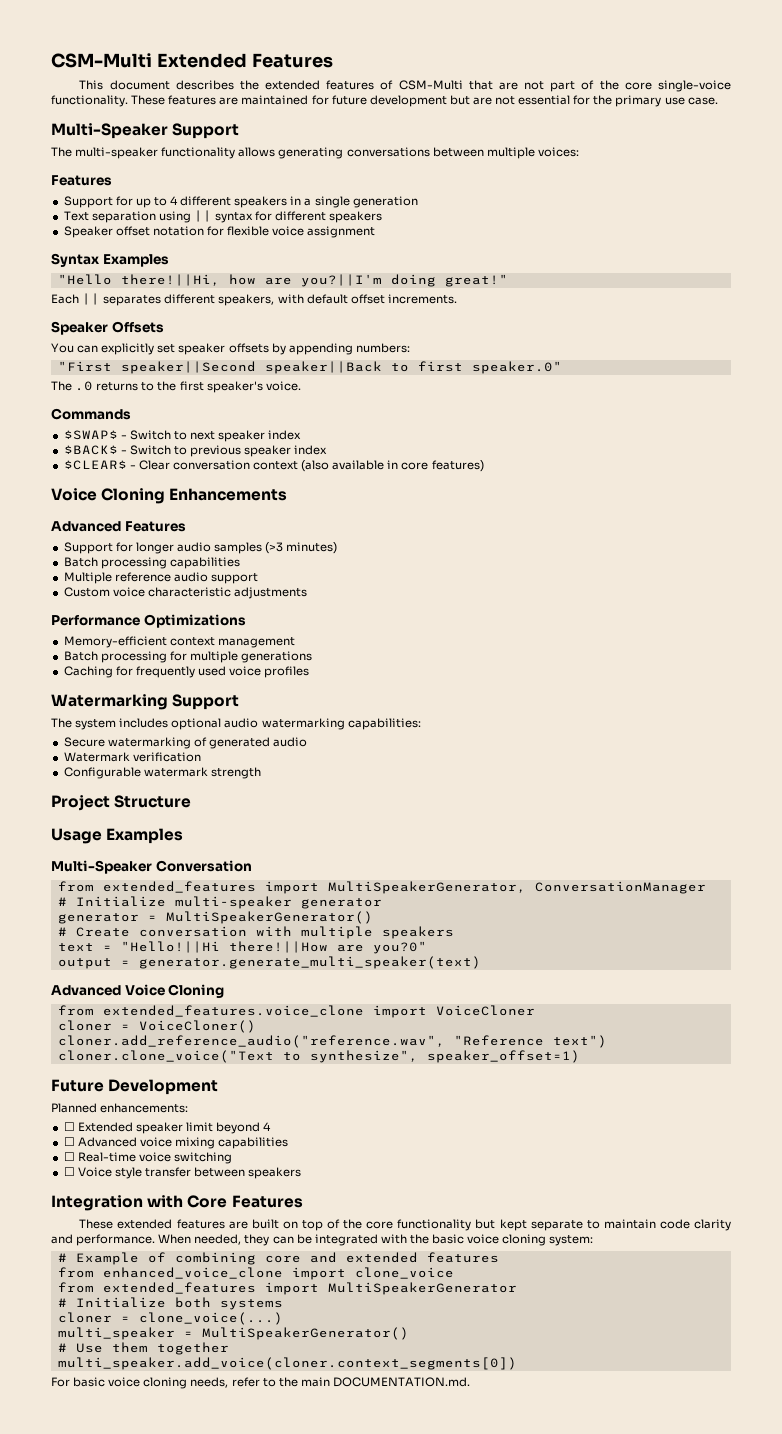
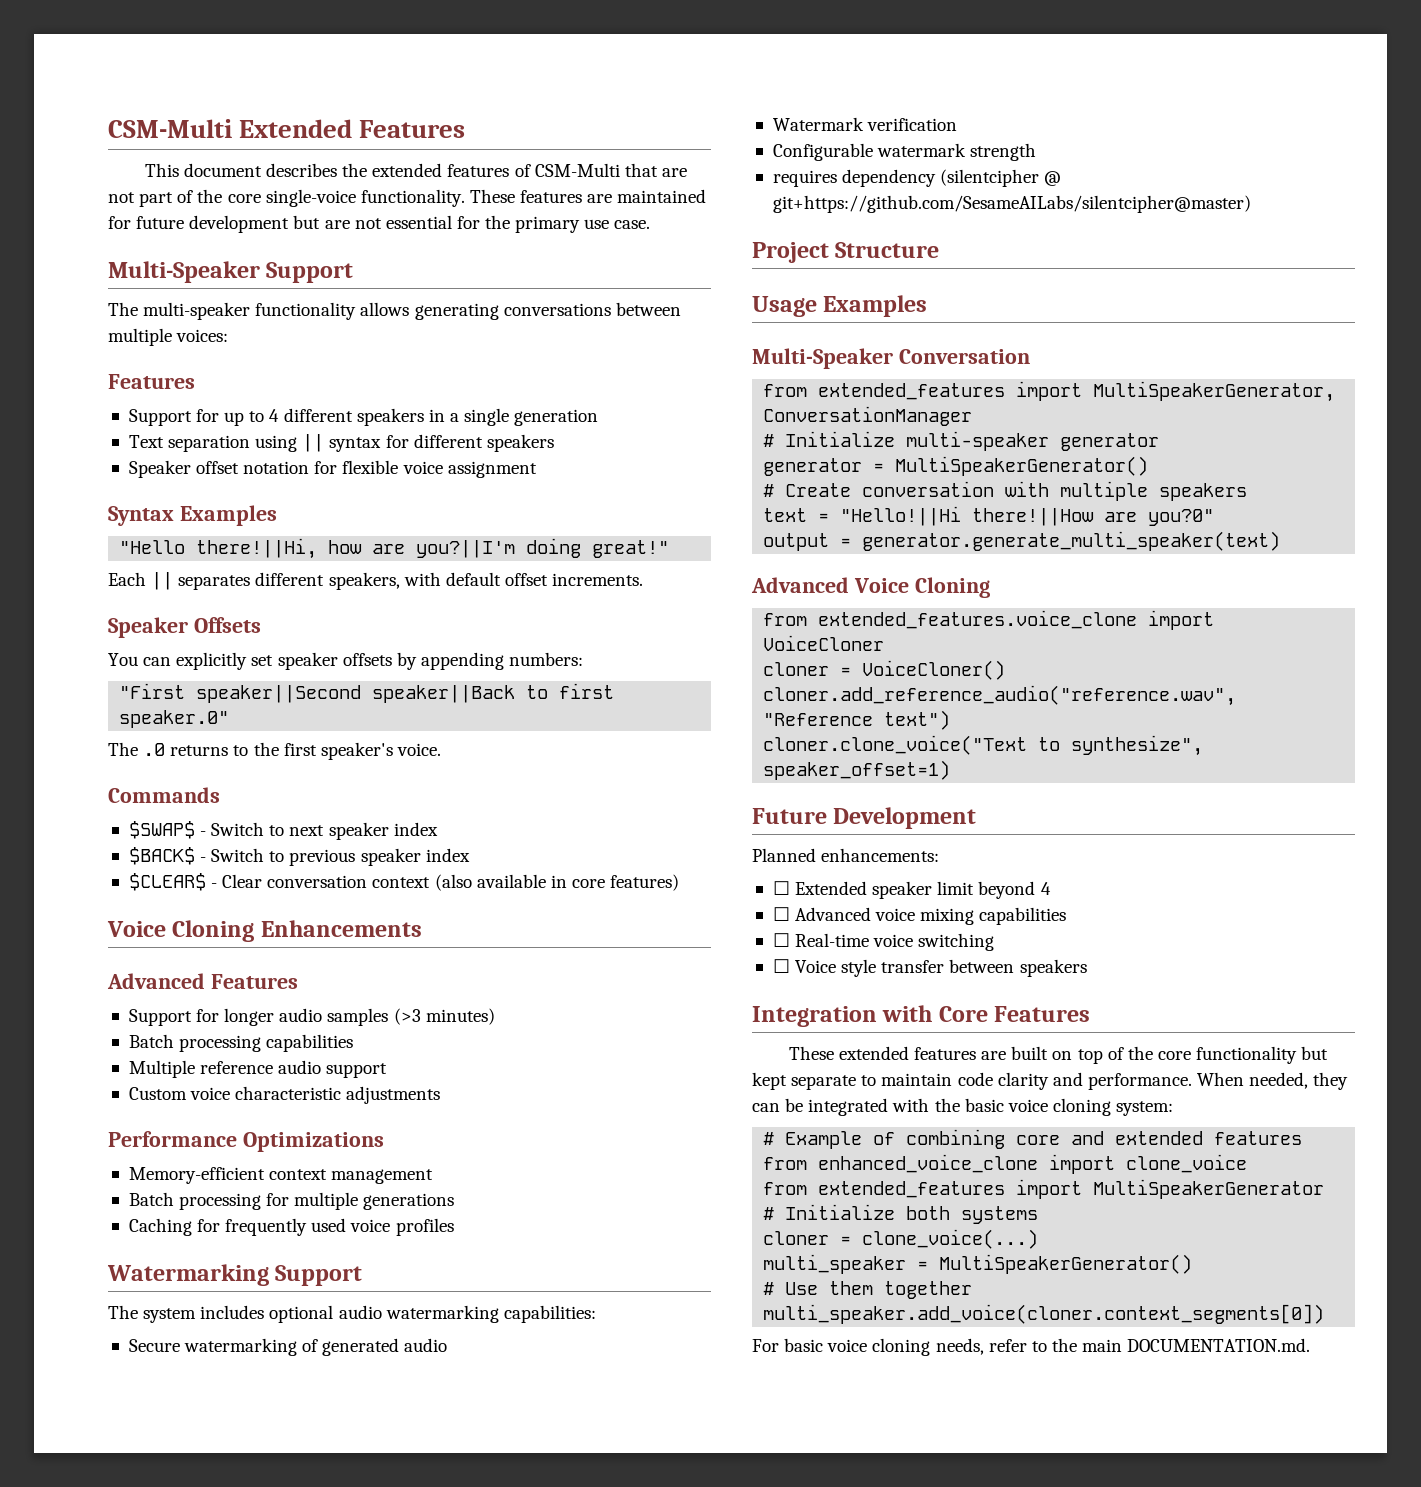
(261, 773) none -> [772,169,1062,187] [772,195,1251,213] // requires dependency (silentcipher @ git+https://github.com/SesameAILabs/silentcipher@master)

